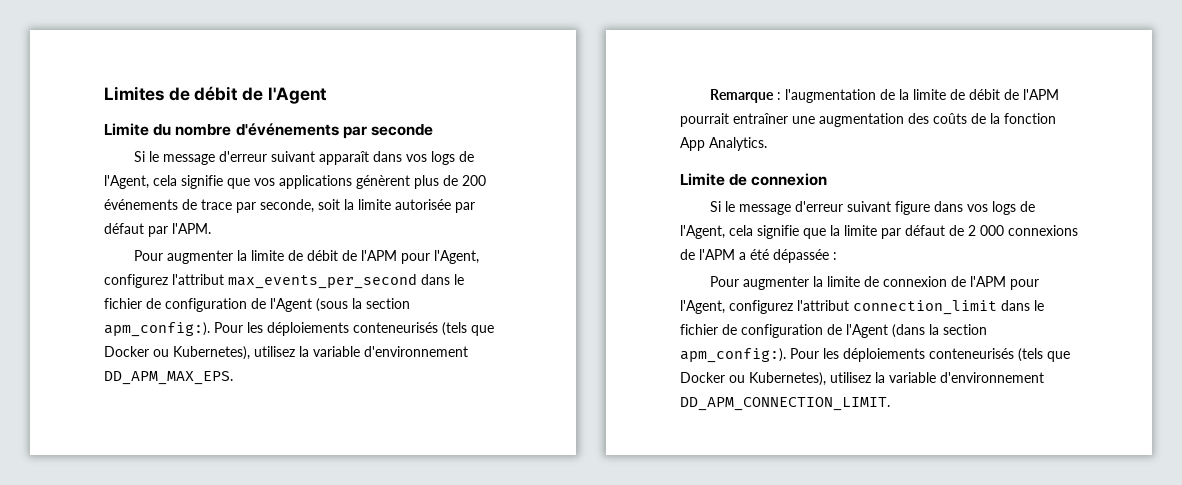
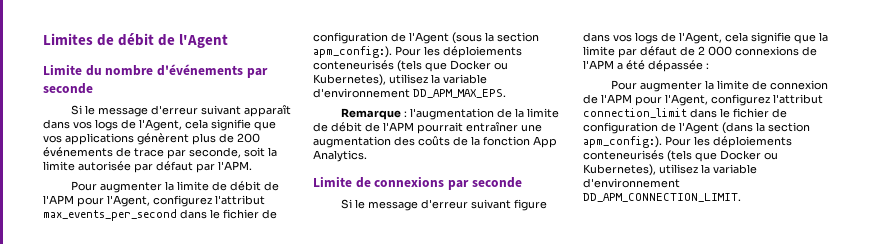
[751,173,828,186] connexion -> [374,176,522,190] connexions par seconde

